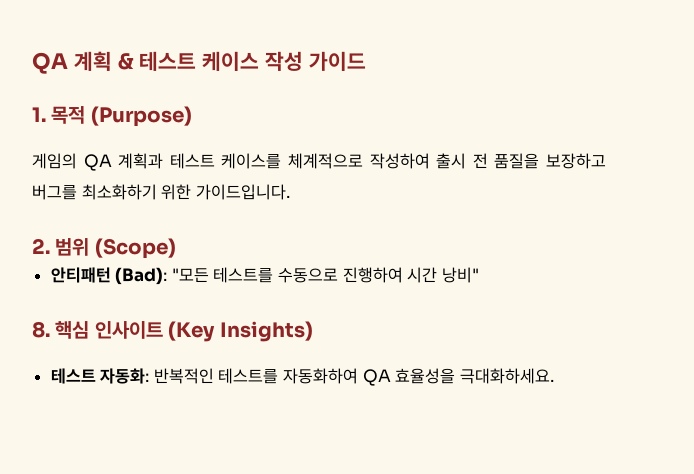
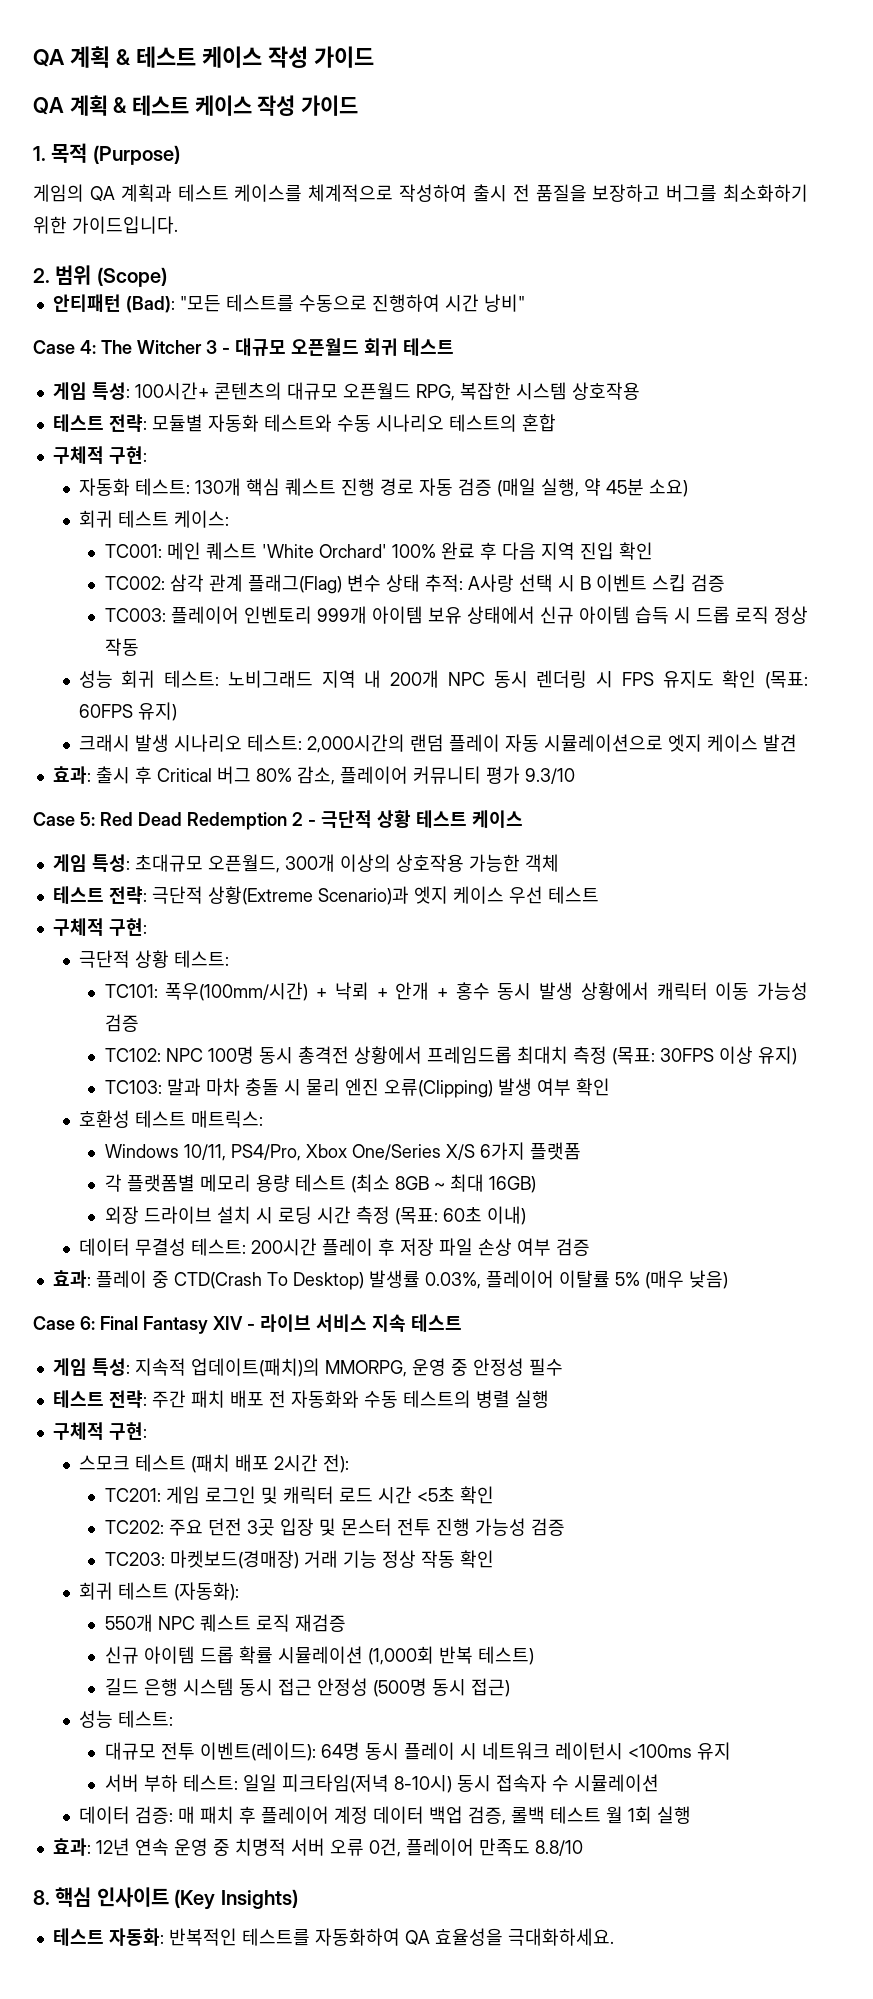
[32,51,366,74] QA 계획 & 테스트 케이스 작성 가이드 -> [33,46,374,68] [33,95,359,116] QA 계획 & 테스트 케이스 작성 가이드 // QA 계획 & 테스트 케이스 작성 가이드
(479, 275) none -> [33,338,454,356] [52,382,640,401] [52,414,556,432] [52,446,147,464] [78,478,688,497] [78,510,229,528] [104,542,653,560] [104,574,725,594] [104,606,809,624] [104,638,139,656] [78,670,809,689] [78,702,177,721] [78,734,797,753] [52,766,575,785] [33,810,523,830] [52,854,559,873] [52,886,599,905] [52,918,147,936] [78,950,229,968] [104,982,808,1001] [104,1014,139,1032] [104,1046,797,1065] [104,1078,610,1098] [78,1110,263,1128] [104,1142,581,1161] [104,1174,536,1193] [104,1206,526,1225] [78,1238,590,1256] [52,1270,728,1290] [33,1314,462,1334] [52,1358,563,1377] [52,1390,549,1408] [52,1422,147,1440] [78,1454,349,1473] [104,1486,494,1504] [104,1518,565,1536] [104,1550,494,1569] [78,1582,239,1601] [104,1614,346,1632] [104,1646,534,1665] [104,1678,510,1697] [78,1710,173,1728] [104,1742,731,1761] [104,1774,659,1793] [78,1806,691,1825] [52,1838,583,1857] // Case 4: The Witcher 3 - 대규모 오픈월드 회귀 테스트 // 게임 특성: 100시간+ 콘텐츠의 대규모 오픈월드 RPG, 복잡한 시스템 상호작용 // 테스트 전략: 모듈별 자동화 테스트와 수동 시나리오 테스트의 혼합 // 구체적 구현: // 자동화 테스트: 130개 핵심 퀘스트 진행 경로 자동 검증 (매일 실행, 약 45분 소요) // 회귀 테스트 케이스: // TC001: 메인 퀘스트 'White Orchard' 100% 완료 후 다음 지역 진입 확인 // TC002: 삼각 관계 플래그(Flag) 변수 상태 추적: A사랑 선택 시 B 이벤트 스킵 검증 // TC003: 플레이어 인벤토리 999개 아이템 보유 상태에서 신규 아이템 습득 시 드롭 로직 정상 작동 // 성능 회귀 테스트: 노비그래드 지역 내 200개 NPC 동시 렌더링 시 FPS 유지도 확인 (목표: 60FPS 유지) // 크래시 발생 시나리오 테스트: 2,000시간의 랜덤 플레이 자동 시뮬레이션으로 엣지 케이스 발견 // 효과: 출시 후 Critical 버그 80% 감소, 플레이어 커뮤니티 평가 9.3/10 // Case 5: Red Dead Redemption 2 - 극단적 상황 테스트 케이스 // 게임 특성: 초대규모 오픈월드, 300개 이상의 상호작용 가능한 객체 // 테스트 전략: 극단적 상황(Extreme Scenario)과 엣지 케이스 우선 테스트 // 구체적 구현: // 극단적 상황 테스트: // TC101: 폭우(100mm/시간) + 낙뢰 + 안개 + 홍수 동시 발생 상황에서 캐릭터 이동 가능성 검증 // TC102: NPC 100명 동시 총격전 상황에서 프레임드롭 최대치 측정 (목표: 30FPS 이상 유지) // TC103: 말과 마차 충돌 시 물리 엔진 오류(Clipping) 발생 여부 확인 // 호환성 테스트 매트릭스: // Windows 10/11, PS4/Pro, Xbox One/Series X/S 6가지 플랫폼 // 각 플랫폼별 메모리 용량 테스트 (최소 8GB ~ 최대 16GB) // 외장 드라이브 설치 시 로딩 시간 측정 (목표: 60초 이내) // 데이터 무결성 테스트: 200시간 플레이 후 저장 파일 손상 여부 검증 // 효과: 플레이 중 CTD(Crash To Desktop) 발생률 0.03%, 플레이어 이탈률 5% (매우 낮음) // Case 6: Final Fantasy XIV - 라이브 서비스 지속 테스트 // 게임 특성: 지속적 업데이트(패치)의 MMORPG, 운영 중 안정성 필수 // 테스트 전략: 주간 패치 배포 전 자동화와 수동 테스트의 병렬 실행 // 구체적 구현: // 스모크 테스트 (패치 배포 2시간 전): // TC201: 게임 로그인 및 캐릭터 로드 시간 <5초 확인 // TC202: 주요 던전 3곳 입장 및 몬스터 전투 진행 가능성 검증 // TC203: 마켓보드(경매장) 거래 기능 정상 작동 확인 // 회귀 테스트 (자동화): // 550개 NPC 퀘스트 로직 재검증 // 신규 아이템 드롭 확률 시뮬레이션 (1,000회 반복 테스트) // 길드 은행 시스템 동시 접근 안정성 (500명 동시 접근) // 성능 테스트: // 대규모 전투 이벤트(레이드): 64명 동시 플레이 시 네트워크 레이턴시 <100ms 유지 // 서버 부하 테스트: 일일 피크타임(저녁 8-10시) 동시 접속자 수 시뮬레이션 // 데이터 검증: 매 패치 후 플레이어 계정 데이터 백업 검증, 롤백 테스트 월 1회 실행 // 효과: 12년 연속 운영 중 치명적 서버 오류 0건, 플레이어 만족도 8.8/10

